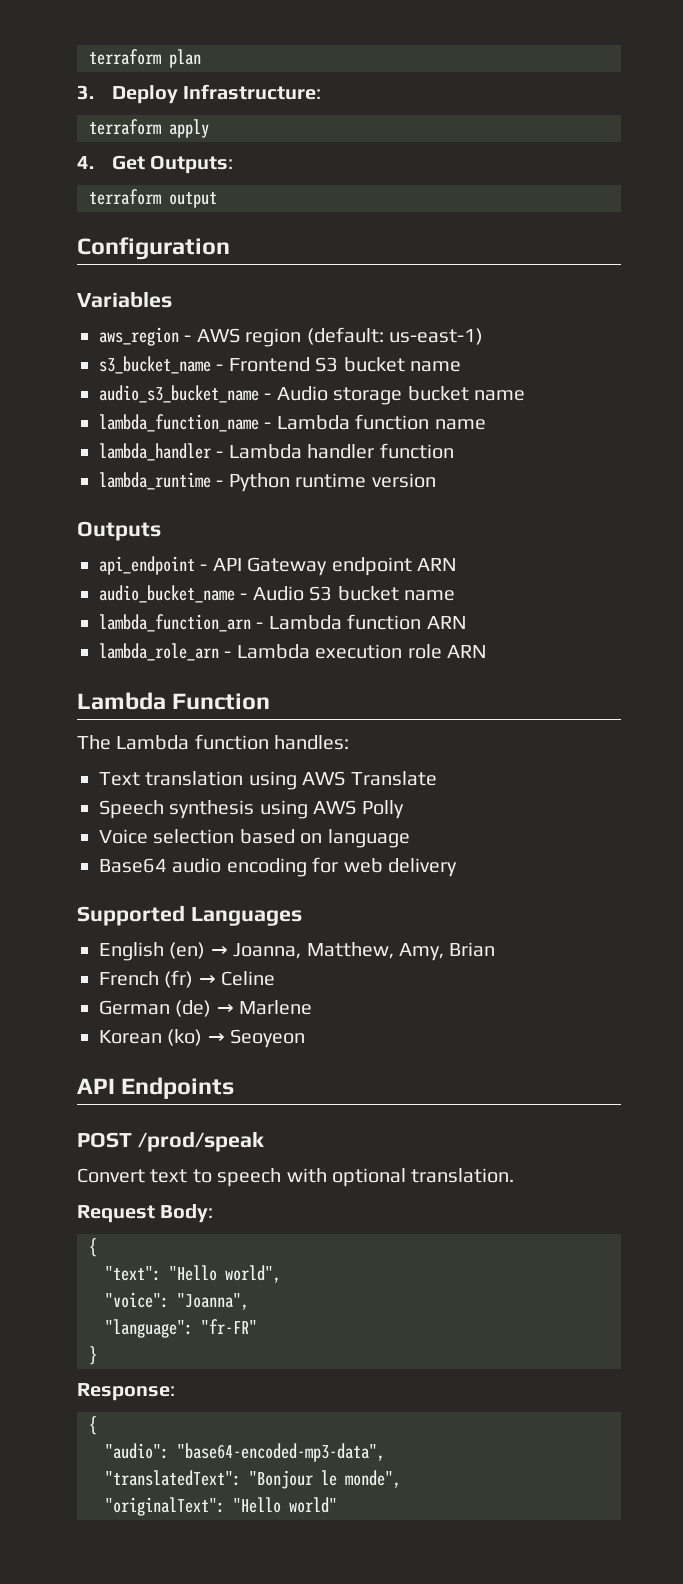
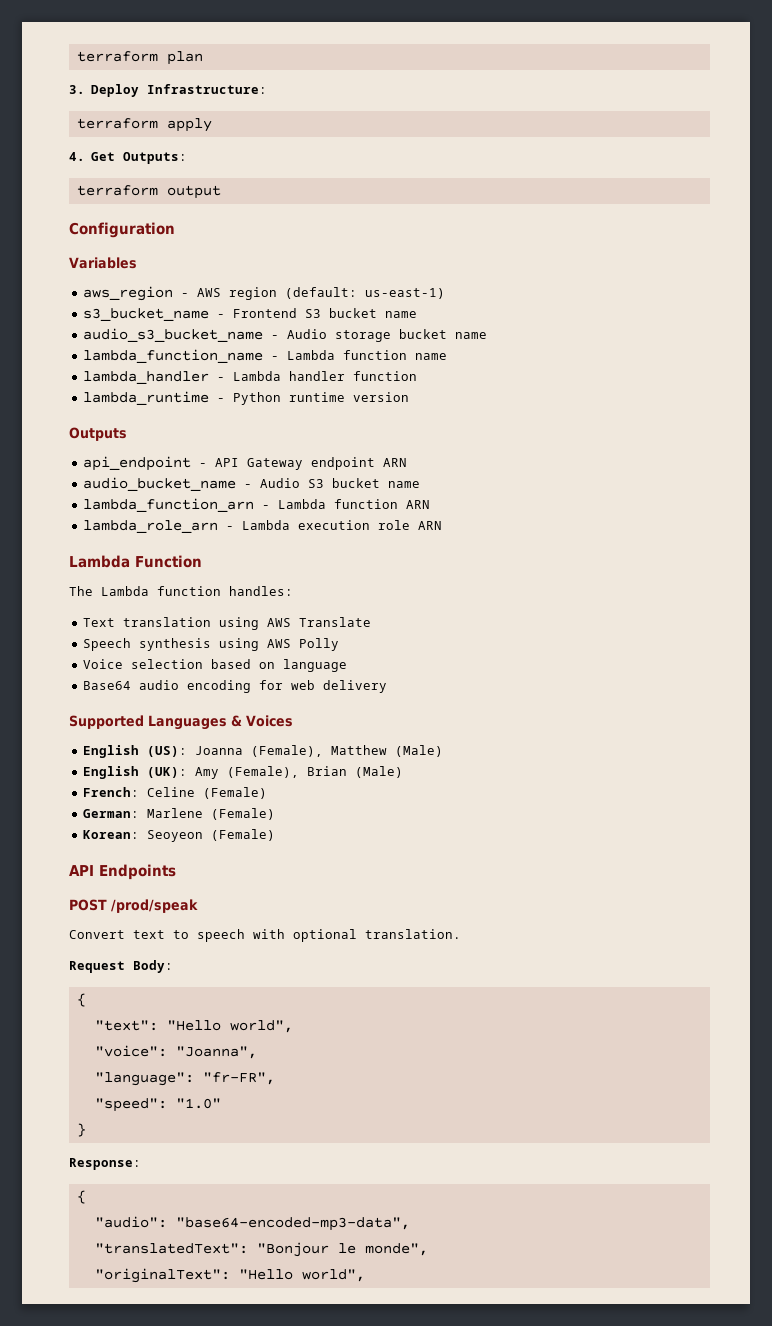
[99,942,496,961] [99,970,276,988] [99,1000,313,1017] [99,1029,225,1046] // English (en) → Joanna, Matthew, Amy, Brian // French (fr) → Celine // German (de) → Marlene // Korean (ko) → -> [231,715,293,727] [82,745,443,758] [82,766,403,779] [82,787,267,799] [82,808,275,820] [82,830,139,839] & Voices // English (US): Joanna (Female), Matthew (Male) // English (UK): Amy (Female), Brian (Male) // French: Celine (Female) // German: Marlene (Female) // Korean:
(306, 1038) none -> [210,829,275,841] (Female)
[201,1319,257,1334] "fr-FR" -> [202,1072,275,1085] [94,1098,221,1112] "fr-FR", // "speed": "1.0"
[289,1497,337,1513] world" -> [301,1269,365,1282] world",

